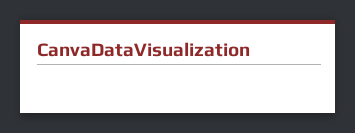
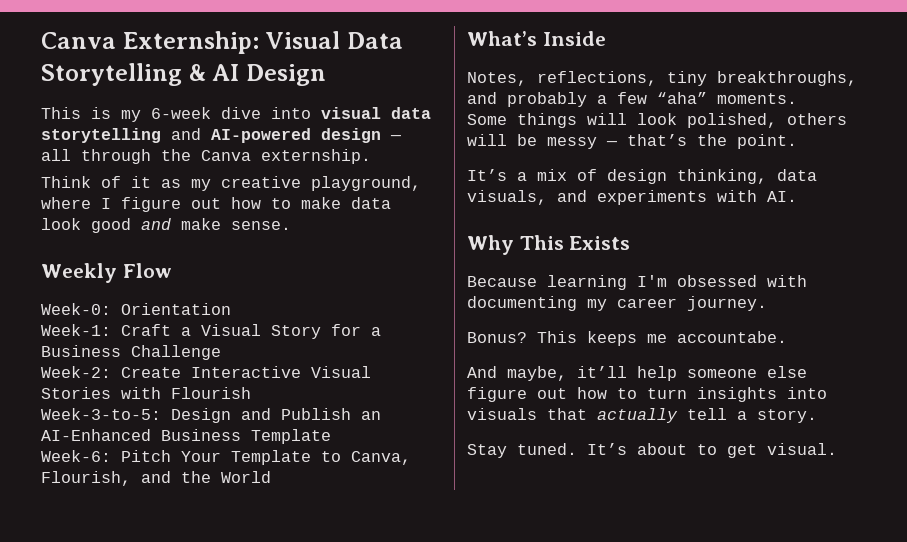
[37,42,250,57] CanvaDataVisualization -> [41,31,403,54] [41,63,326,86] [41,107,431,122] [41,128,401,143] [41,149,371,164] [41,176,421,191] [41,197,391,212] [41,218,291,233] [41,263,172,283] [41,303,231,315] [41,324,381,339] [41,345,221,360] [41,366,371,378] [41,387,251,399] [41,408,381,423] [41,429,331,444] [41,450,411,465] [41,471,271,486] [467,31,606,46] [467,71,857,86] [467,92,797,107] [467,113,847,128] [467,134,797,149] [467,169,817,184] [467,190,797,205] [467,235,631,255] [467,275,807,290] [467,296,767,311] [467,331,787,346] [467,366,807,381] [467,387,827,402] [467,408,817,423] [467,443,837,458] Canva Externship: Visual Data Storytelling & AI Design // This is my 6-week dive into visual data storytelling and AI-powered design — all through the Canva externship. // Think of it as my creative playground, where I figure out how to make data look good and make sense. // Weekly Flow // Week-0: Orientation // Week-1: Craft a Visual Story for a Business Challenge // Week-2: Create Interactive Visual Stories with Flourish // Week-3-to-5: Design and Publish an AI-Enhanced Business Template // Week-6: Pitch Your Template to Canva, Flourish, and the World // What’s Inside // Notes, reflections, tiny breakthroughs, and probably a few “aha” moments. // Some things will look polished, others will be messy — that’s the point. // It’s a mix of design thinking, data visuals, and experiments with AI. // Why This Exists // Because learning I'm obsessed with documenting my career journey. // Bonus? This keeps me accountabe. // And maybe, it’ll help someone else figure out how to turn insights into visuals that actually tell a story. // Stay tuned. It’s about to get visual.

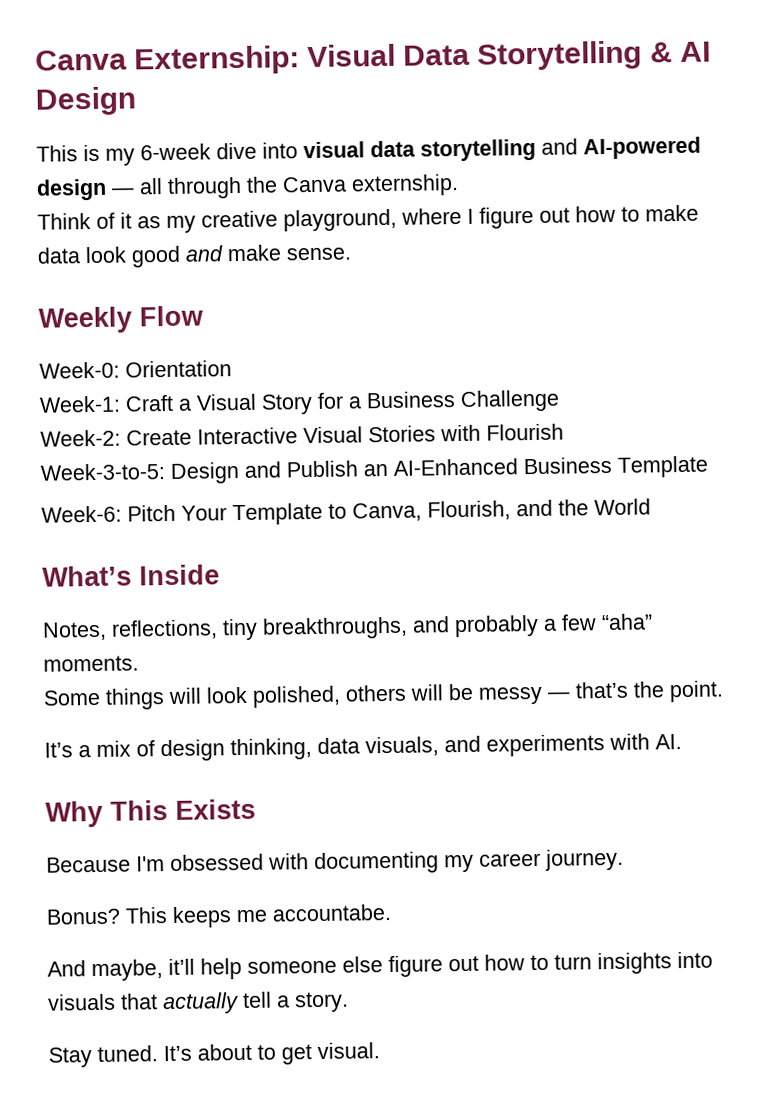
[547,275,627,290] learning -> (131, 864) none

